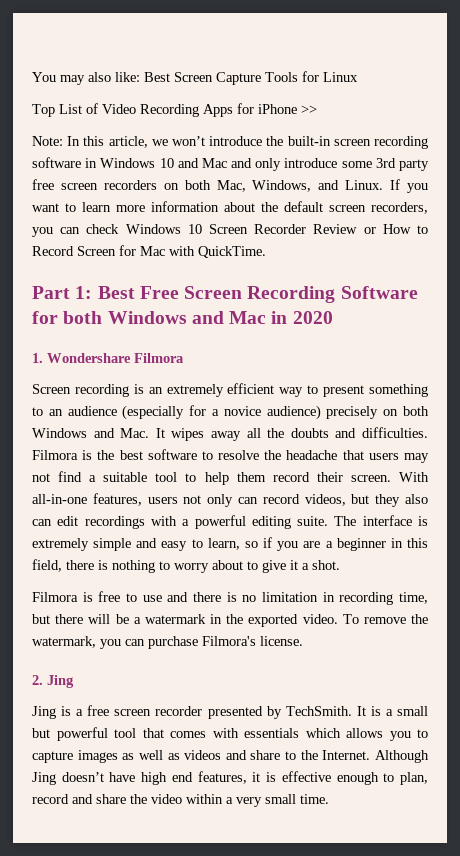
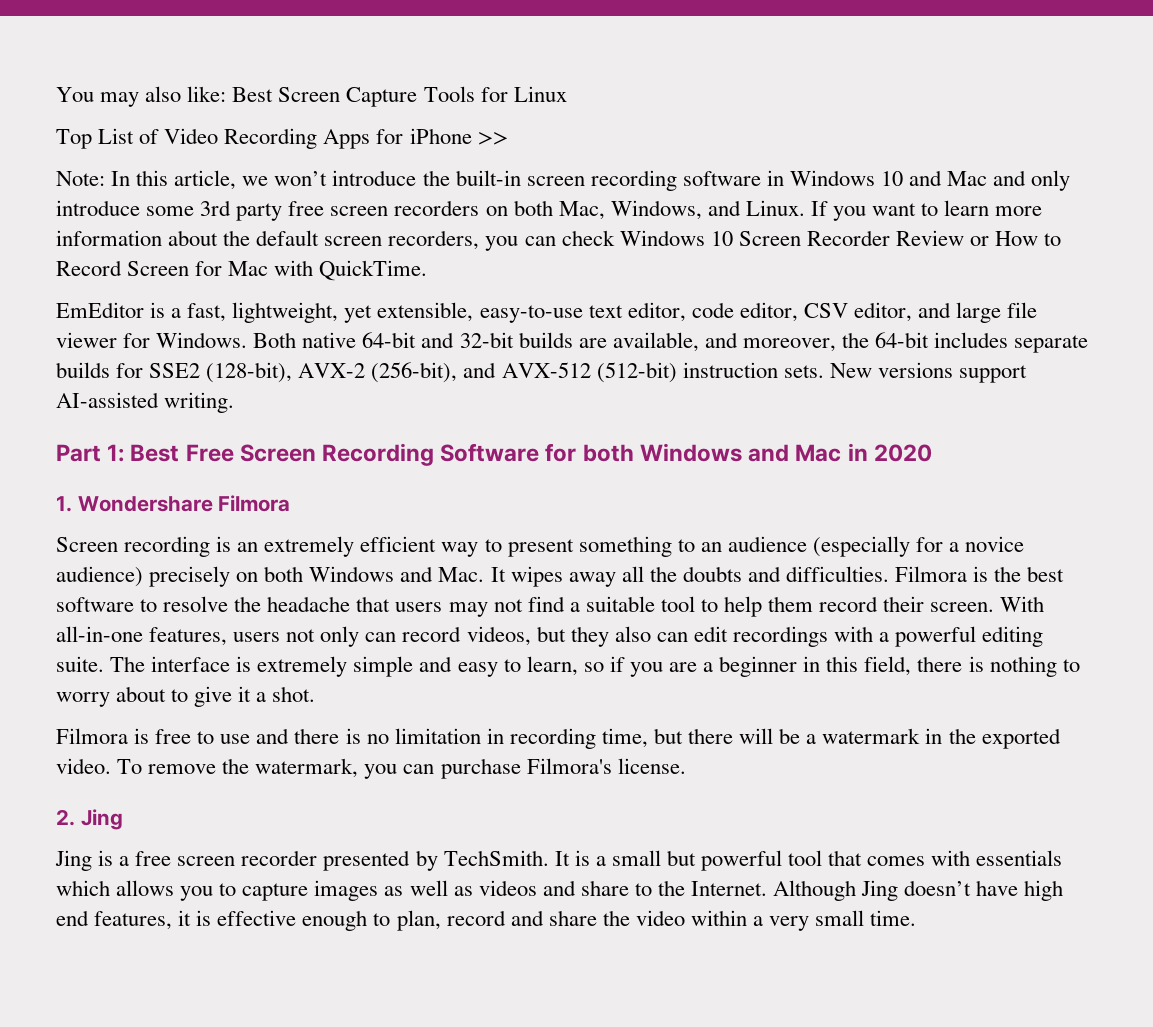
(266, 252) none -> [56,302,1038,323] [56,332,1089,353] [56,362,1027,383] [56,392,235,413] // EmEditor is a fast, lightweight, yet extensible, easy-to-use text editor, code editor, CSV editor, and large file viewer for Windows. Both native 64-bit and 32-bit builds are available, and moreover, the 64-bit includes separate builds for SSE2 (128-bit), AVX-2 (256-bit), and AVX-512 (512-bit) instruction sets. New versions support AI-assisted writing.

